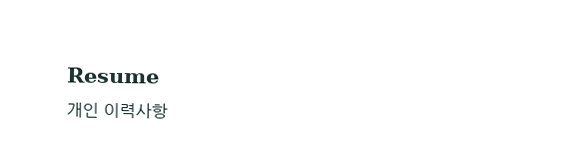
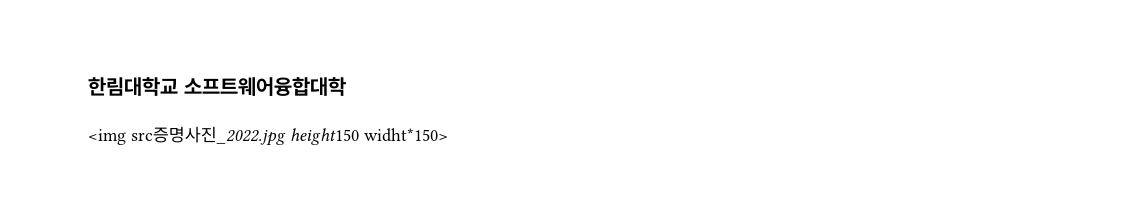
[66,67,160,84] [66,102,168,119] Resume // 개인 이력사항 -> [88,77,346,96] [88,126,448,146] 한림대학교 소프트웨어융합대학 // <img src증명사진_2022.jpg height150 widht*150>

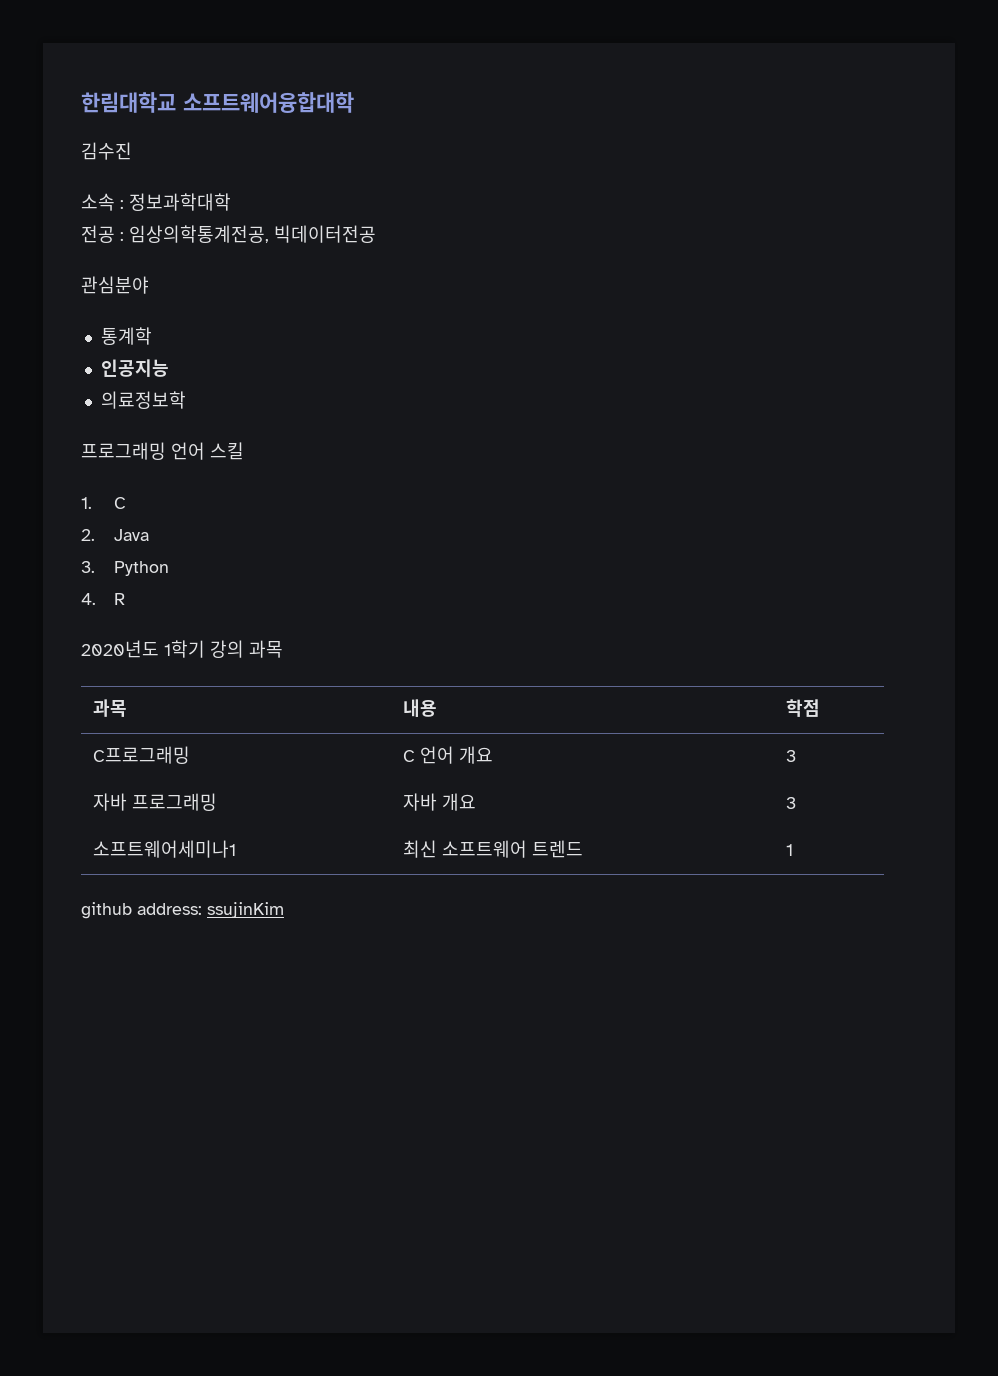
[88,126,448,146] <img src증명사진_2022.jpg height150 widht*150> -> [81,142,132,160] [81,193,231,211] [81,225,376,243] [81,276,149,294] [100,327,152,345] [100,359,169,377] [100,391,186,409] [81,442,244,460] [81,497,127,509] [81,529,150,541] [81,561,170,576] [81,593,126,605] [81,640,283,658] [92,699,127,717] [402,699,437,717] [785,699,820,717] [92,746,190,764] [402,746,493,764] [785,750,796,762] [92,793,217,811] [402,793,476,811] [785,797,796,809] [92,840,236,858] [402,840,583,858] [785,844,793,856] [81,902,284,919] 김수진 // 소속 : 정보과학대학 // 전공 : 임상의학통계전공, 빅데이터전공 // 관심분야 // 통계학 // 인공지능 // 의료정보학 // 프로그래밍 언어 스킬 // 1. C // 2. Java // 3. Python // 4. R // 2020년도 1학기 강의 과목 // 과목 | 내용 | 학점 // C프로그래밍 | C 언어 개요 | 3 // 자바 프로그래밍 | 자바 개요 | 3 // 소프트웨어세미나1 | 최신 소프트웨어 트렌드 | 1 // github address: ssujinKim

